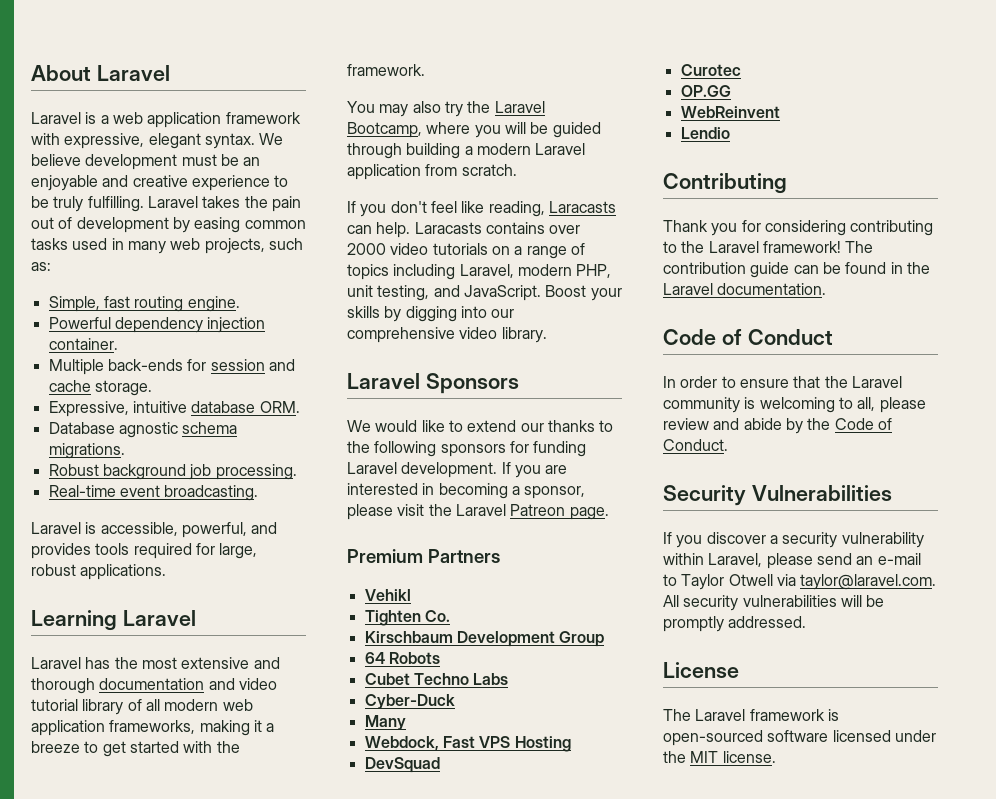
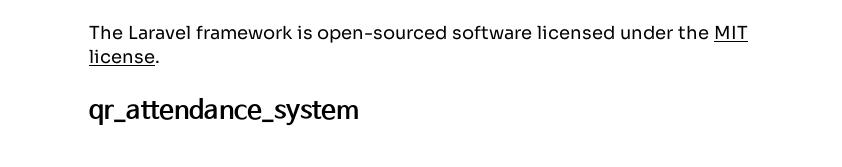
[31,65,170,81] [31,112,301,128] [31,133,284,149] [31,154,261,170] [31,175,289,191] [31,196,301,212] [31,217,306,233] [31,238,303,254] [31,262,51,271] [48,296,240,312] [48,317,266,333] [48,338,118,350] [48,359,295,375] [48,380,152,396] [48,401,300,417] [48,422,238,438] [48,443,125,459] [48,464,297,480] [48,485,259,501] [31,522,278,538] [31,543,258,559] [31,564,167,580] [31,610,196,631] [31,657,280,669] [31,678,277,694] [31,699,253,715] [31,720,275,736] [31,741,240,757] [347,64,425,76] [347,101,545,117] [347,122,601,138] [347,143,586,159] [347,164,517,180] [347,201,616,217] [347,222,581,238] [347,243,585,259] [347,264,612,280] [347,285,622,301] [347,306,515,322] [347,327,547,343] [347,373,519,394] [347,420,614,432] [347,441,587,457] [347,462,568,478] [347,483,586,499] [347,504,609,520] [347,549,500,563] [364,589,411,601] [364,610,450,626] [364,631,605,647] [364,652,440,664] [364,673,509,685] [364,694,455,709] [364,715,406,730] [364,736,571,752] [364,757,440,773] [680,64,741,76] [680,85,731,97] [680,106,780,118] [680,127,730,139] [663,173,787,194] [663,220,934,236] [663,241,874,253] [663,262,930,278] [663,283,827,295] [663,329,833,345] [663,376,902,388] [663,397,926,413] [663,418,892,434] [663,439,728,451] [663,485,892,506] [663,532,924,548] [663,553,921,569] [663,574,937,590] [663,595,885,611] [663,616,807,632] [663,662,739,678] About Laravel // Laravel is a web application framework with expressive, elegant syntax. We believe development must be an enjoyable and creative experience to be truly fulfilling. Laravel takes the pain out of development by easing common tasks used in many web projects, such as: // Simple, fast routing engine. // Powerful dependency injection container. // Multiple back-ends for session and cache storage. // Expressive, intuitive database ORM. // Database agnostic schema migrations. // Robust background job processing. // Real-time event broadcasting. // Laravel is accessible, powerful, and provides tools required for large, robust applications. // Learning Laravel // Laravel has the most extensive and thorough documentation and video tutorial library of all modern web application frameworks, making it a breeze to get started with the framework. // You may also try the Laravel Bootcamp, where you will be guided through building a modern Laravel application from scratch. // If you don't feel like reading, Laracasts can help. Laracasts contains over 2000 video tutorials on a range of topics including Laravel, modern PHP, unit testing, and JavaScript. Boost your skills by digging into our comprehensive video library. // Laravel Sponsors // We would like to extend our thanks to the following sponsors for funding Laravel development. If you are interested in becoming a sponsor, please visit the Laravel Patreon page. // Premium Partners // Vehikl // Tighten Co. // Kirschbaum Development Group // 64 Robots // Cubet Techno Labs // Cyber-Duck // Many // Webdock, Fast VPS Hosting // DevSquad // Curotec // OP.GG // WebReinvent // Lendio // Contributing // Thank you for considering contributing to the Laravel framework! The contribution guide can be found in the Laravel documentation. // Code of Conduct // In order to ensure that the Laravel community is welcoming to all, please review and abide by the Code of Conduct. // Security Vulnerabilities // If you discover a security vulnerability within Laravel, please send an e-mail to Taylor Otwell via taylor@laravel.com. All security vulnerabilities will be promptly addressed. // License // -> (89, 32) none
(776, 757) none -> [89,98,359,126] // qr_attendance_system

